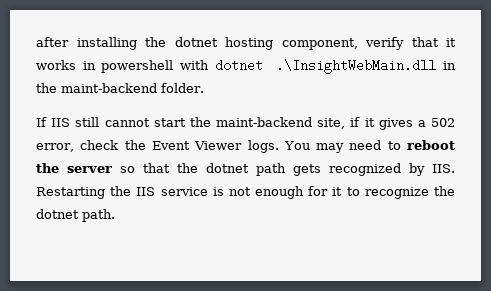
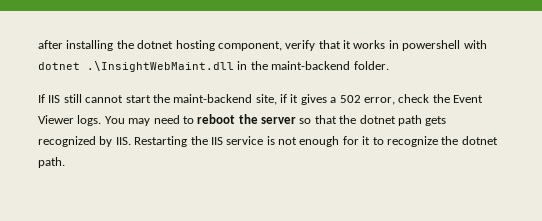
[276,59,437,74] .\InsightWebMain.dll -> [87,61,234,72] .\InsightWebMaint.dll

